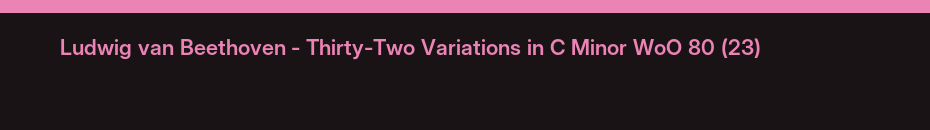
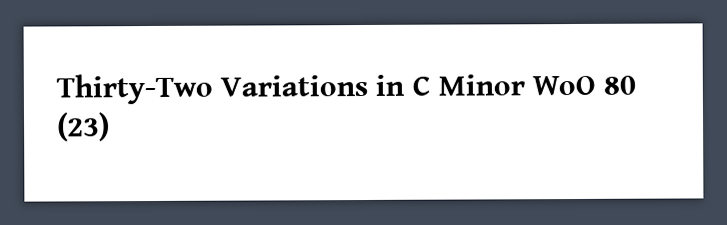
[60,39,301,60] Ludwig van Beethoven - -> (56, 89) none

